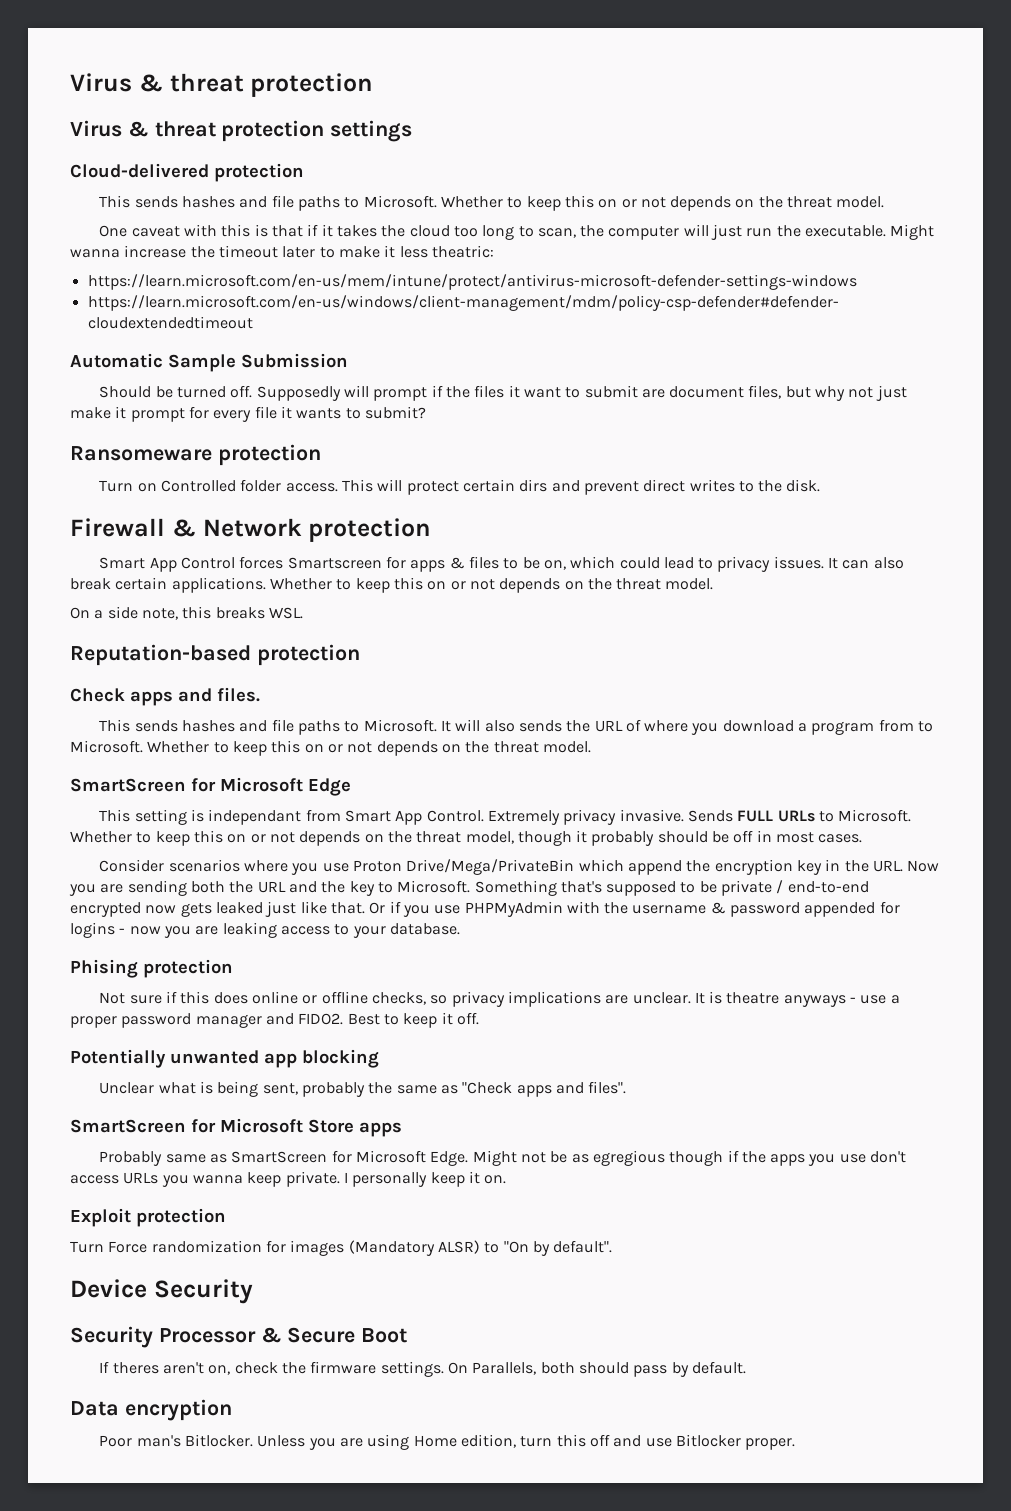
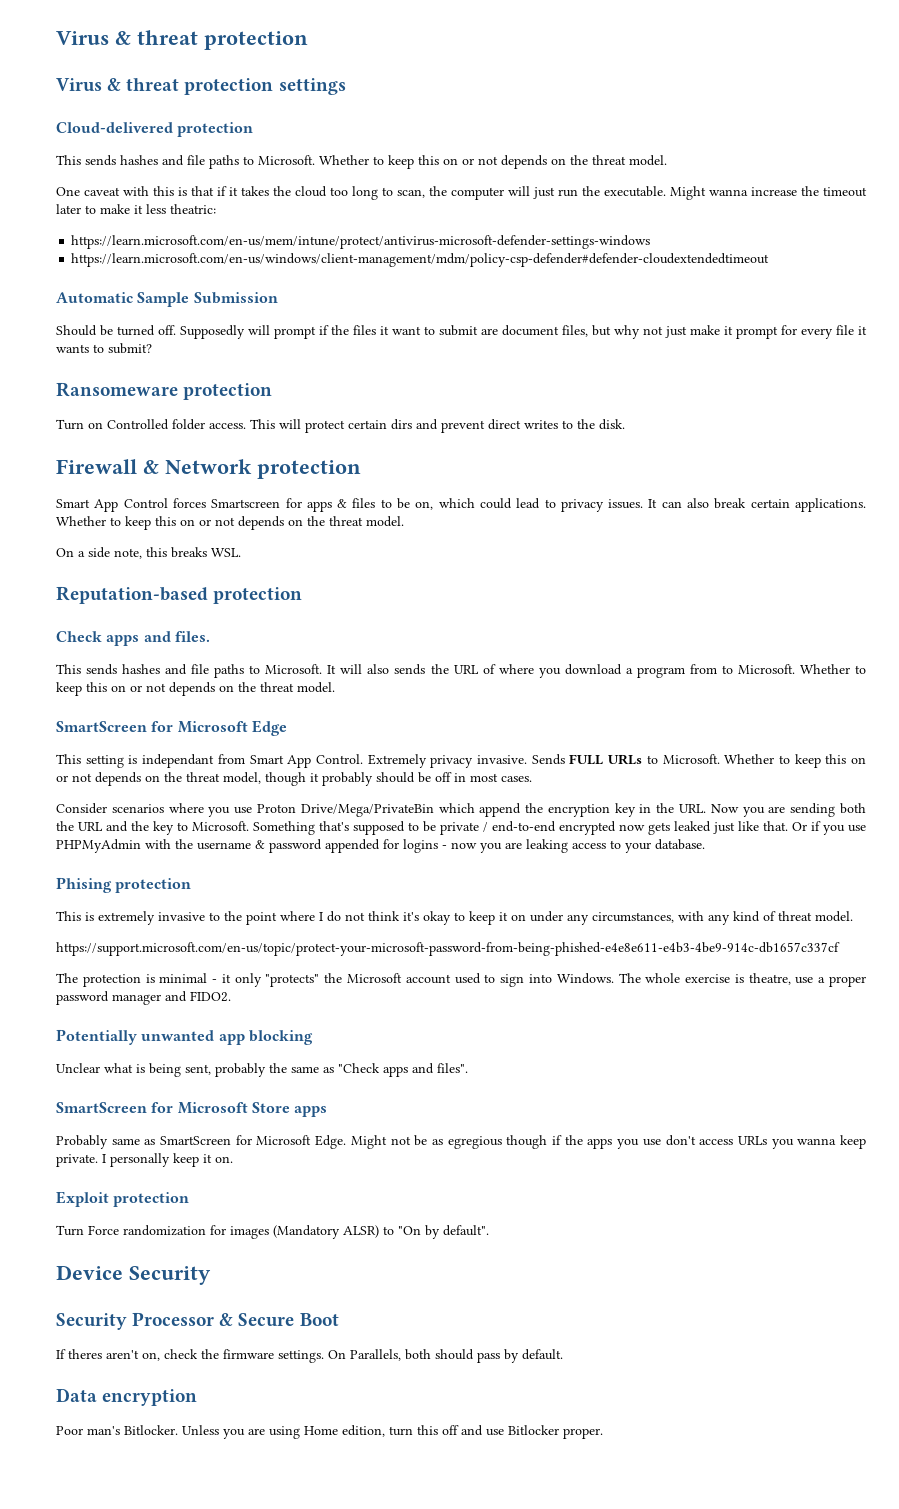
[99,991,857,1007] Not sure if this does online or offline checks, so privacy implications are unclear. It is theatre anyways - -> [56,911,853,925] [56,942,840,956] [56,973,791,987] This is extremely invasive to the point where I do not think it's okay to keep it on under any circumstances, with any kind of threat model. // https://support.microsoft.com/en-us/topic/protect-your-microsoft-password-from-being-phished-e4e8e611-e4b3-4be9-914c-db1657c337cf // The protection is minimal - it only "protects" the Microsoft account used to sign into Windows. The whole exercise is theatre,
[347,1012,479,1028] Best to keep it off. -> (231, 996) none

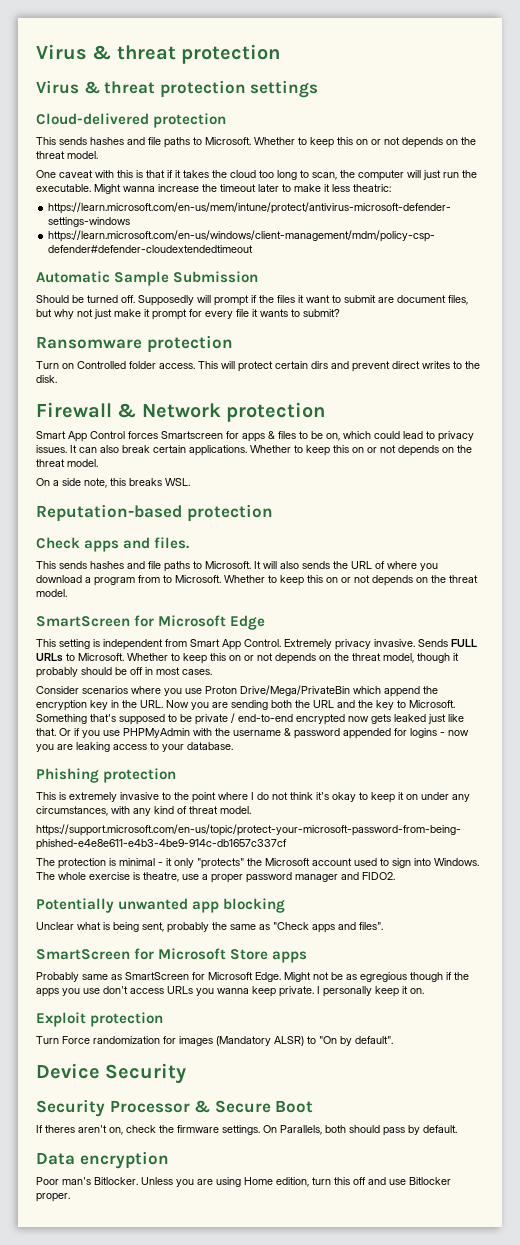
[56,382,178,397] Ransomeware -> [36,336,142,349] Ransomware
[142,754,215,768] independant -> [103,639,163,650] independent
[56,877,112,893] Phising -> [36,768,99,783] Phishing

